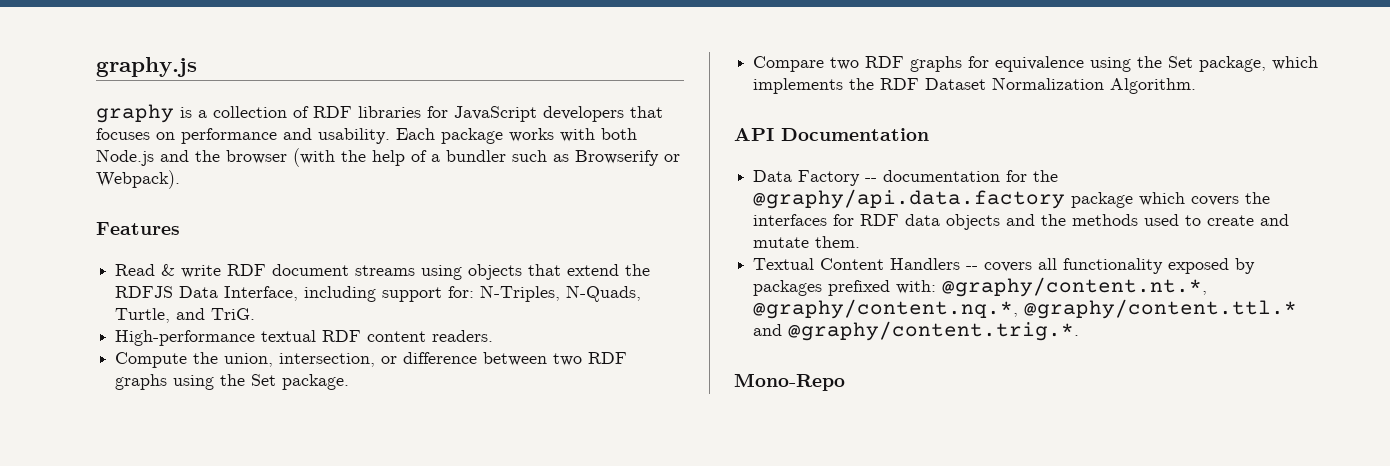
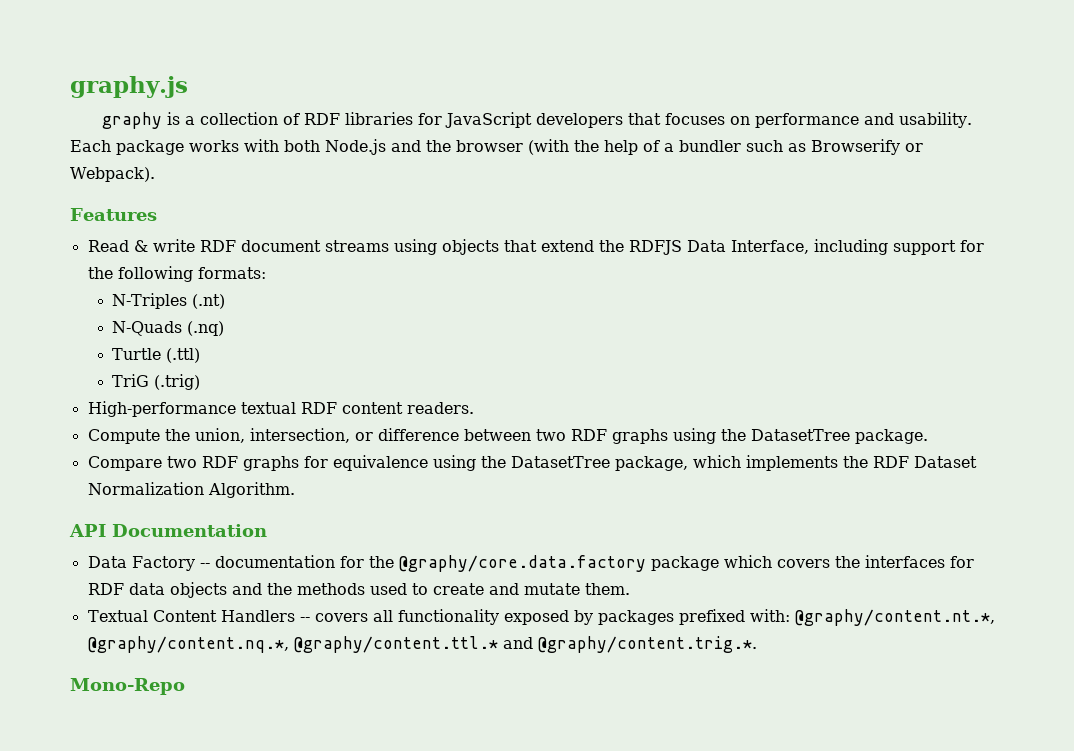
[448,285,642,302] [115,308,256,323] for: N-Triples, N-Quads, Turtle, and TriG. -> [959,240,984,252] [87,266,266,282] [112,293,226,309] [112,321,225,336] [112,348,201,363] [112,374,201,390] for the following formats: // N-Triples (.nt) // N-Quads (.nq) // Turtle (.ttl) // TriG (.trig)
[251,374,277,386] Set -> [750,429,850,441] DatasetTree
[1168,56,1194,68] Set -> [510,456,610,468] DatasetTree
[753,189,1066,209] @graphy/api.data.factory -> [398,555,646,572] @graphy/core.data.factory

